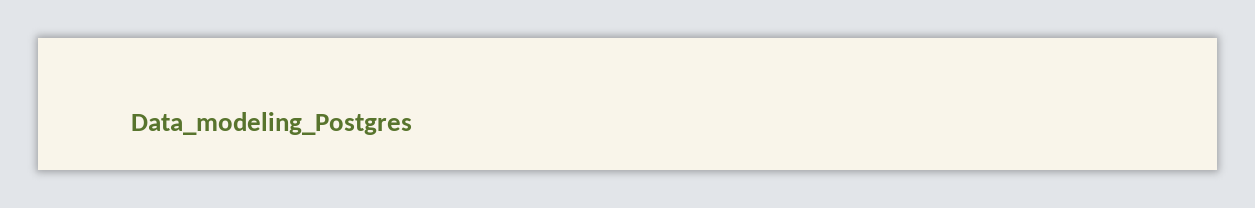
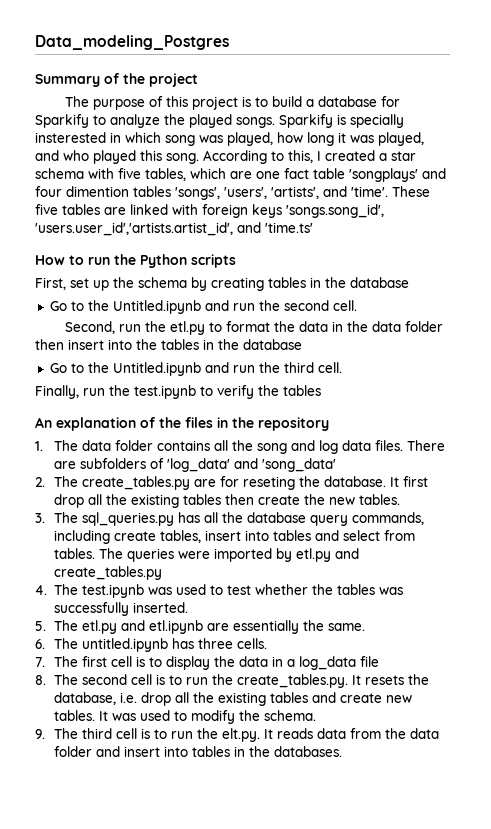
(412, 123) none -> [35,73,198,87] [65,96,401,110] [35,114,404,128] [35,132,424,146] [35,150,416,164] [35,168,446,182] [35,186,430,200] [35,204,384,218] [35,222,313,236] [35,254,236,268] [35,277,409,291] [49,300,357,314] [65,321,444,335] [35,339,302,350] [49,362,342,376] [35,385,321,399] [35,417,329,431] [35,440,446,454] [54,458,337,472] [35,476,429,490] [54,494,401,508] [35,512,425,526] [54,530,416,544] [54,548,360,562] [54,566,163,580] [35,584,404,598] [54,602,189,616] [35,620,366,634] [35,638,268,652] [35,656,380,670] [35,674,430,688] [54,692,413,706] [54,710,317,724] [35,728,440,742] [54,746,343,757] // Summary of the project // The purpose of this project is to build a database for Sparkify to analyze the played songs. Sparkify is specially insterested in which song was played, how long it was played, and who played this song. According to this, I created a star schema with five tables, which are one fact table 'songplays' and four dimention tables 'songs', 'users', 'artists', and 'time'. These five tables are linked with foreign keys 'songs.song_id', 'users.user_id','artists.artist_id', and 'time.ts' // How to run the Python scripts // First, set up the schema by creating tables in the database // Go to the Untitled.ipynb and run the second cell. // Second, run the etl.py to format the data in the data folder then insert into the tables in the database // Go to the Untitled.ipynb and run the third cell. // Finally, run the test.ipynb to verify the tables // An explanation of the files in the repository // 1. The data folder contains all the song and log data files. There are subfolders of 'log_data' and 'song_data' // 2. The create_tables.py are for reseting the database. It first drop all the existing tables then create the new tables. // 3. The sql_queries.py has all the database query commands, including create tables, insert into tables and select from tables. The queries were imported by etl.py and create_tables.py // 4. The test.ipynb was used to test whether the tables was successfully inserted. // 5. The etl.py and etl.ipynb are essentially the same. // 6. The untitled.ipynb has three cells. // 7. The first cell is to display the data in a log_data file // 8. The second cell is to run the create_tables.py. It resets the database, i.e. drop all the existing tables and create new tables. It was used to modify the schema. // 9. The third cell is to run the elt.py. It reads data from the data folder and insert into tables in the databases.

